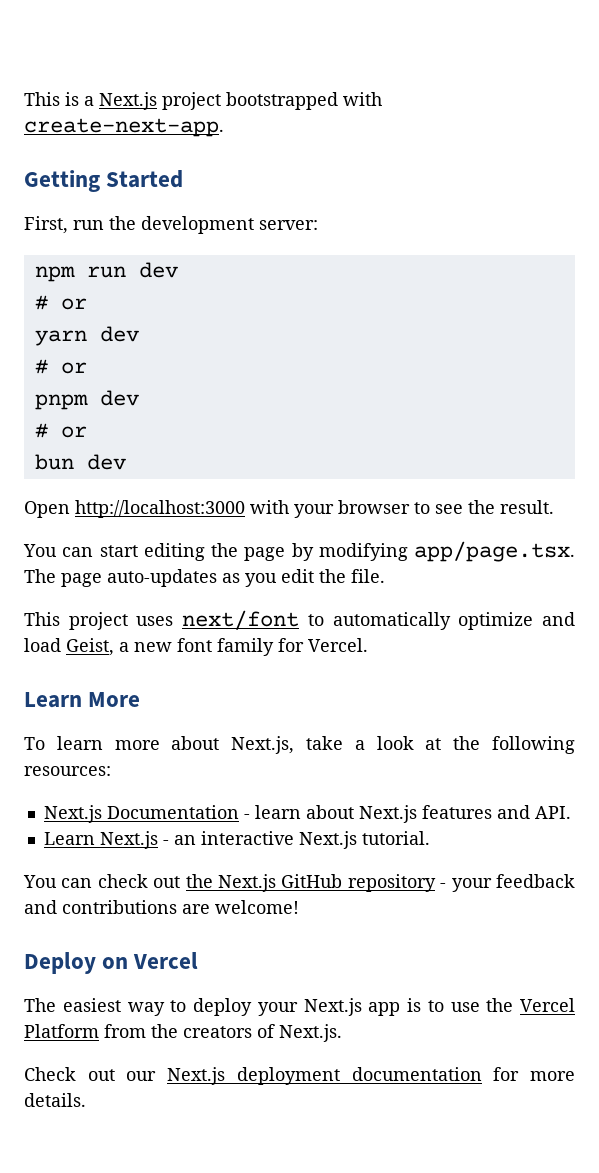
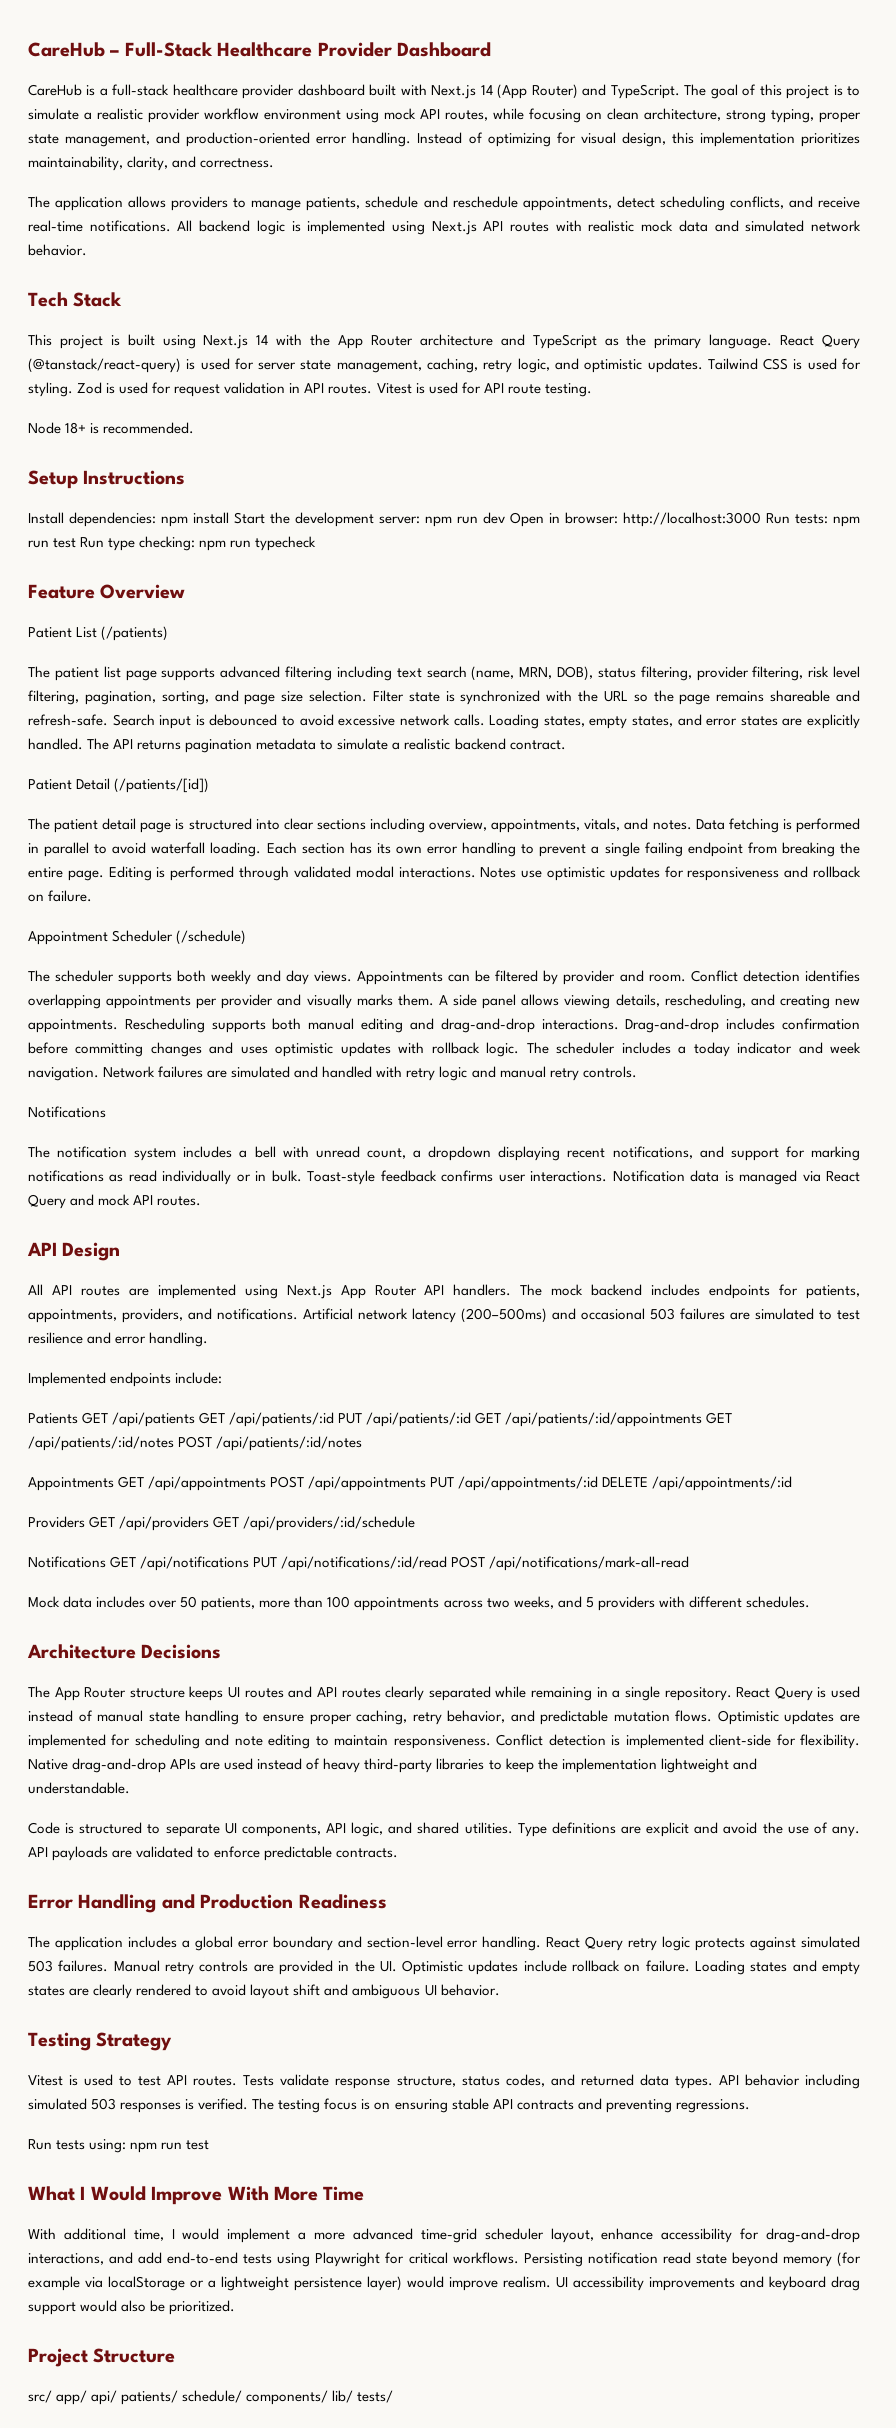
[24,92,382,110] [24,118,224,137] [24,170,184,192] [24,216,104,234] This is a Next.js project bootstrapped with create-next-app. // Getting Started // First, run -> [28,42,491,57] [28,84,861,99] [28,108,861,123] [28,132,860,147] [28,156,275,171] [28,196,861,211] [28,220,862,235] [28,244,87,256] [28,292,123,307] [28,334,861,349] [28,358,861,373] [28,382,592,397] [28,422,195,434] [28,470,186,489] [28,512,265,527] CareHub – Full-Stack Healthcare Provider Dashboard // CareHub is a full-stack healthcare provider dashboard built with Next.js 14 (App Router) and TypeScript. The goal of this project is to simulate a realistic provider workflow environment using mock API routes, while focusing on clean architecture, strong typing, proper state management, and production-oriented error handling. Instead of optimizing for visual design, this implementation prioritizes maintainability, clarity, and correctness. // The application allows providers to manage patients, schedule and reschedule appointments, detect scheduling conflicts, and receive real-time notifications. All backend logic is implemented using Next.js API routes with realistic mock data and simulated network behavior. // Tech Stack // This project is built using Next.js 14 with the App Router architecture and TypeScript as the primary language. React Query (@tanstack/react-query) is used for server state management, caching, retry logic, and optimistic updates. Tailwind CSS is used for styling. Zod is used for request validation in API routes. Vitest is used for API route testing. // Node 18+ is recommended. // Setup Instructions // Install dependencies: npm install Start
(318, 225) // -> (420, 520) none
[34,295,87,310] [34,326,139,346] [34,359,87,374] [34,390,139,410] [34,423,87,438] [34,454,126,470] [24,500,554,518] [23,541,575,562] [24,569,385,587] [24,610,575,630] [24,638,368,656] [24,692,141,708] [24,736,576,754] [24,766,111,776] [43,805,571,823] [43,831,430,849] [23,874,575,892] [24,900,299,914] [24,952,199,974] [24,998,575,1016] [24,1024,342,1042] [24,1067,575,1085] [24,1093,86,1107] // # or // yarn dev // # or // pnpm dev // # or // bun dev // Open http://localhost:3000 with your browser to see the result. // You can start editing the page by modifying app/page.tsx. The page auto-updates as you edit the file. // This project uses next/font to automatically optimize and load Geist, a new font family for Vercel. // Learn More // To learn more about Next.js, take a look at the following resources: // Next.js Documentation - learn about Next.js features and API. // Learn Next.js - an interactive Next.js tutorial. // You can check out the Next.js GitHub repository - your feedback and contributions are welcome! // Deploy on Vercel // The easiest way to deploy your Next.js app is to use the Vercel Platform from the creators of Next.js. // Check out our Next.js deployment documentation for more details. -> [510,512,860,527] [28,536,317,551] [28,584,186,599] [28,626,169,641] [28,666,861,681] [28,690,861,705] [28,714,860,729] [28,738,566,753] [28,778,210,793] [28,818,860,833] [28,842,860,857] [28,866,861,881] [28,890,93,902] [28,930,247,945] [28,970,860,985] [28,994,861,1009] [28,1018,861,1033] [28,1042,862,1057] [28,1066,637,1081] [28,1106,106,1118] [28,1146,861,1161] [28,1170,861,1185] [28,1194,202,1209] [27,1242,121,1261] [28,1284,861,1299] [28,1308,860,1323] [28,1332,209,1347] [28,1372,223,1387] [28,1412,733,1427] [28,1436,363,1451] [28,1476,793,1491] [28,1516,416,1531] [28,1556,690,1571] [28,1596,810,1611] [27,1644,222,1659] [28,1686,860,1701] [28,1710,861,1725] [28,1734,861,1749] [28,1758,757,1773] [28,1782,130,1794] [28,1822,860,1837] [28,1846,399,1861] [28,1894,387,1913] [28,1936,861,1951] [28,1960,860,1975] [28,1984,500,1999] [28,2032,173,2051] [28,2074,861,2089] [28,2098,750,2113] [28,2139,210,2153] [28,2186,365,2205] [28,2228,861,2243] [28,2252,861,2267] [28,2276,860,2291] [28,2300,236,2315] [28,2348,176,2367] [28,2390,394,2405] Open in browser: http://localhost:3000 Run tests: npm run test Run type checking: npm run typecheck // Feature Overview // Patient List (/patients) // The patient list page supports advanced filtering including text search (name, MRN, DOB), status filtering, provider filtering, risk level filtering, pagination, sorting, and page size selection. Filter state is synchronized with the URL so the page remains shareable and refresh-safe. Search input is debounced to avoid excessive network calls. Loading states, empty states, and error states are explicitly handled. The API returns pagination metadata to simulate a realistic backend contract. // Patient Detail (/patients/[id]) // The patient detail page is structured into clear sections including overview, appointments, vitals, and notes. Data fetching is performed in parallel to avoid waterfall loading. Each section has its own error handling to prevent a single failing endpoint from breaking the entire page. Editing is performed through validated modal interactions. Notes use optimistic updates for responsiveness and rollback on failure. // Appointment Scheduler (/schedule) // The scheduler supports both weekly and day views. Appointments can be filtered by provider and room. Conflict detection identifies overlapping appointments per provider and visually marks them. A side panel allows viewing details, rescheduling, and creating new appointments. Rescheduling supports both manual editing and drag-and-drop interactions. Drag-and-drop includes confirmation before committing changes and uses optimistic updates with rollback logic. The scheduler includes a today indicator and week navigation. Network failures are simulated and handled with retry logic and manual retry controls. // Notifications // The notification system includes a bell with unread count, a dropdown displaying recent notifications, and support for marking notifications as read individually or in bulk. Toast-style feedback confirms user interactions. Notification data is managed via React Query and mock API routes. // API Design // All API routes are implemented using Next.js App Router API handlers. The mock backend includes endpoints for patients, appointments, providers, and notifications. Artificial network latency (200–500ms) and occasional 503 failures are simulated to test resilience and error handling. // Implemented endpoints include: // Patients GET /api/patients GET /api/patients/:id PUT /api/patients/:id GET /api/patients/:id/appointments GET /api/patients/:id/notes POST /api/patients/:id/notes // Appointments GET /api/appointments POST /api/appointments PUT /api/appointments/:id DELETE /api/appointments/:id // Providers GET /api/providers GET /api/providers/:id/schedule // Notifications GET /api/notifications PUT /api/notifications/:id/read POST /api/notifications/mark-all-read // Mock data includes over 50 patients, more than 100 appointments across two weeks, and 5 providers with different schedules. // Architecture Decisions // The App Router structure keeps UI routes and API routes clearly separated while remaining in a single repository. React Query is used instead of manual state handling to ensure proper caching, retry behavior, and predictable mutation flows. Optimistic updates are implemented for scheduling and note editing to maintain responsiveness. Conflict detection is implemented client-side for flexibility. Native drag-and-drop APIs are used instead of heavy third-party libraries to keep the implementation lightweight and understandable. // Code is structured to separate UI components, API logic, and shared utilities. Type definitions are explicit and avoid the use of any. API payloads are validated to enforce predictable contracts. // Error Handling and Production Readiness // The application includes a global error boundary and section-level error handling. React Query retry logic protects against simulated 503 failures. Manual retry controls are provided in the UI. Optimistic updates include rollback on failure. Loading states and empty states are clearly rendered to avoid layout shift and ambiguous UI behavior. // Testing Strategy // Vitest is used to test API routes. Tests validate response structure, status codes, and returned data types. API behavior including simulated 503 responses is verified. The testing focus is on ensuring stable API contracts and preventing regressions. // Run tests using: npm run test // What I Would Improve With More Time // With additional time, I would implement a more advanced time-grid scheduler layout, enhance accessibility for drag-and-drop interactions, and add end-to-end tests using Playwright for critical workflows. Persisting notification read state beyond memory (for example via localStorage or a lightweight persistence layer) would improve realism. UI accessibility improvements and keyboard drag support would also be prioritized. // Project Structure // src/ app/ api/ patients/ schedule/ components/ lib/ tests/

